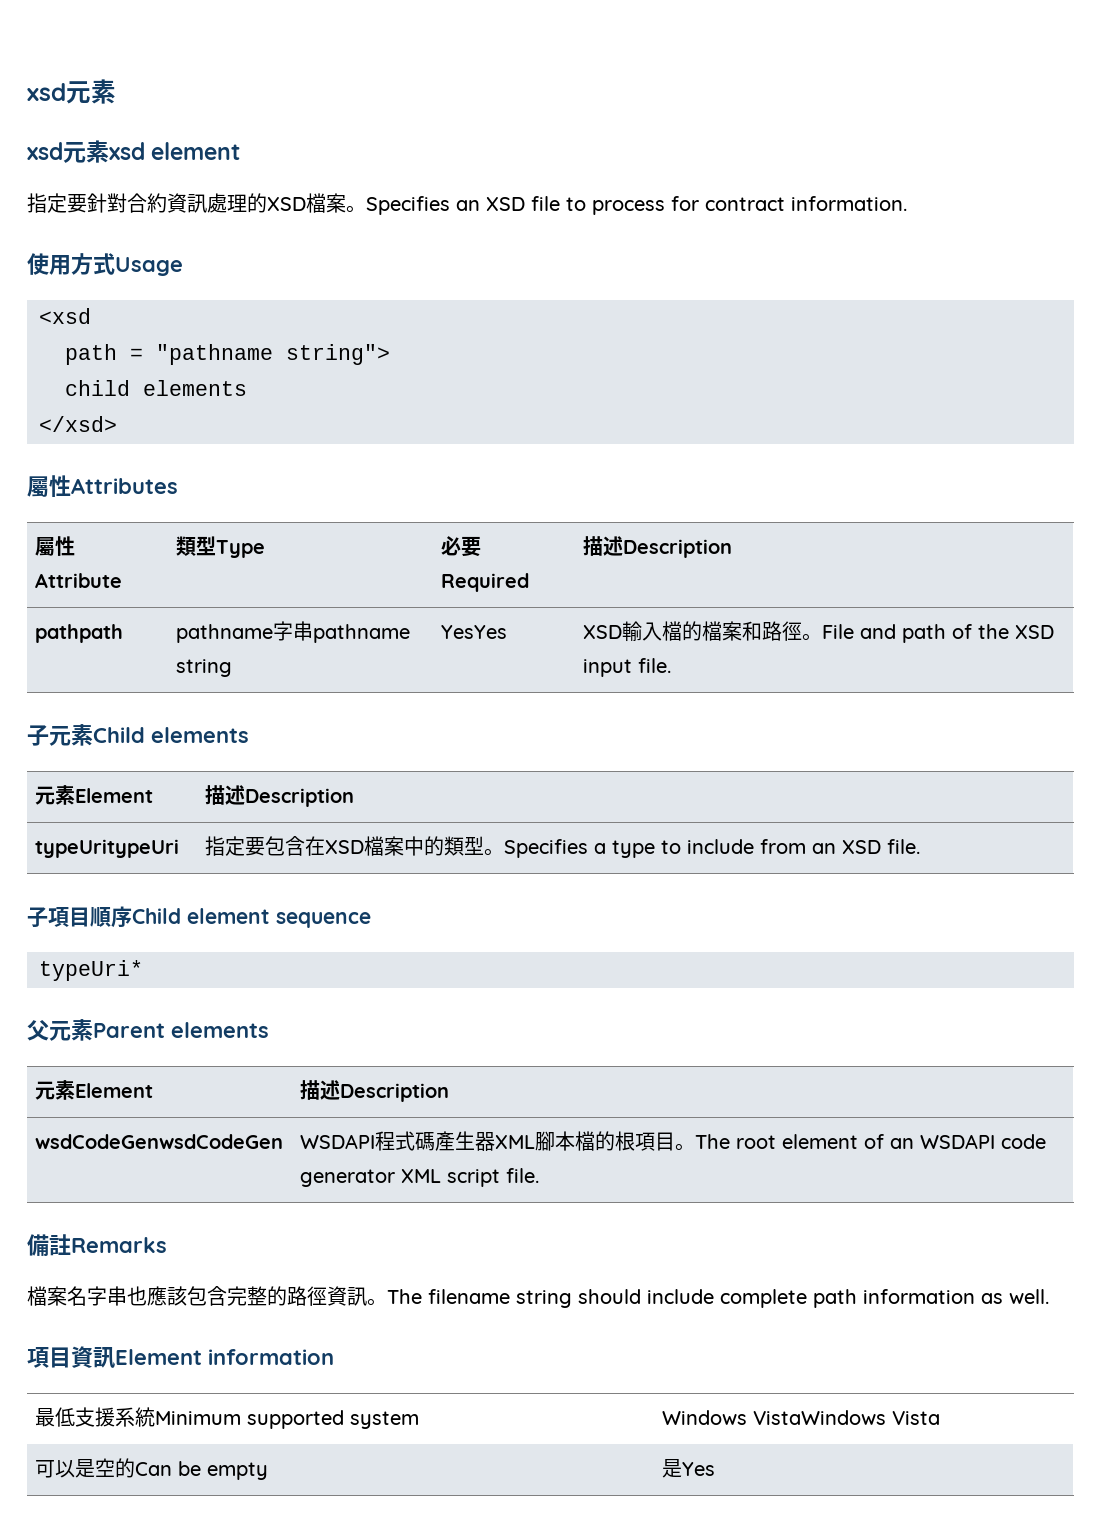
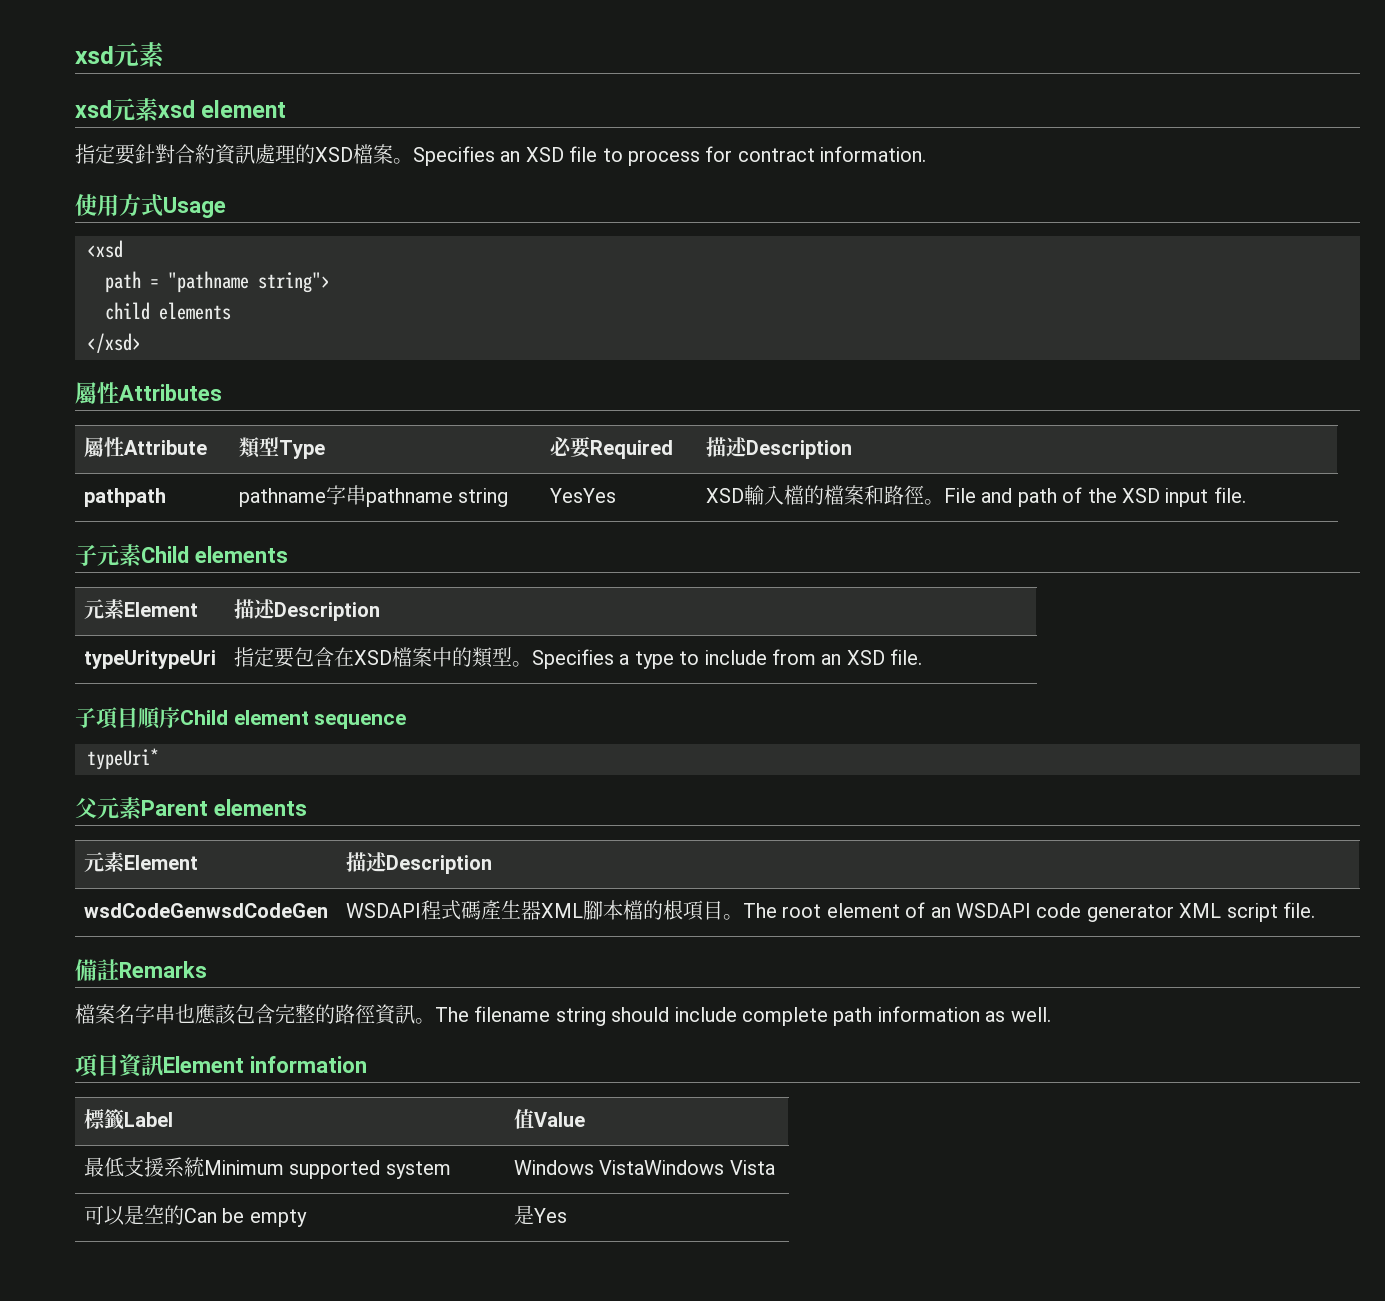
(334, 1357) none -> [83,1109,173,1130] [513,1109,585,1129] // 標籤Label | 值Value

